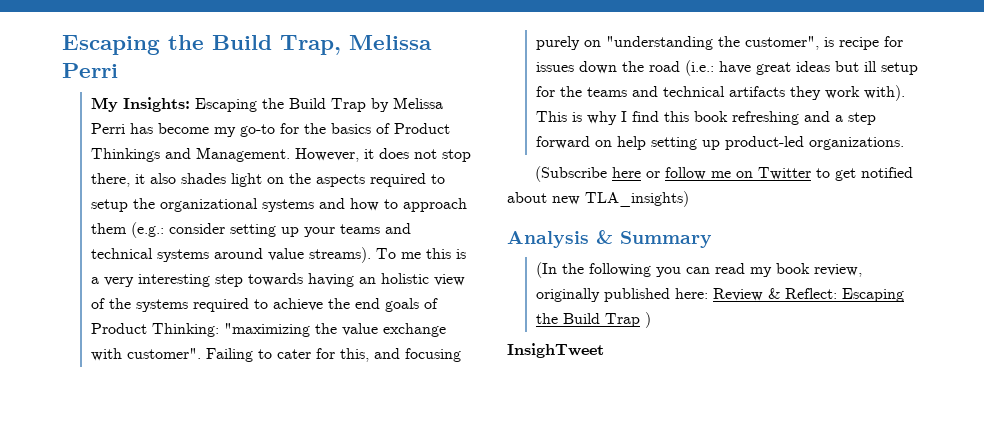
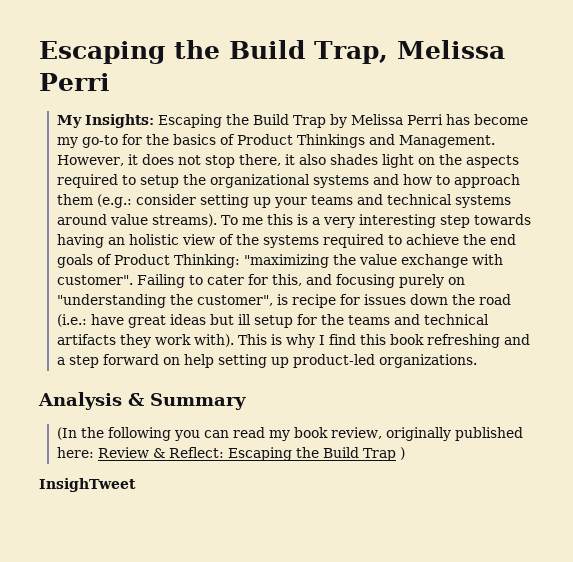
[534,166,913,182] [507,191,689,207] // (Subscribe here or follow me on Twitter to get notified about new TLA_insights) -> (477, 361) none

